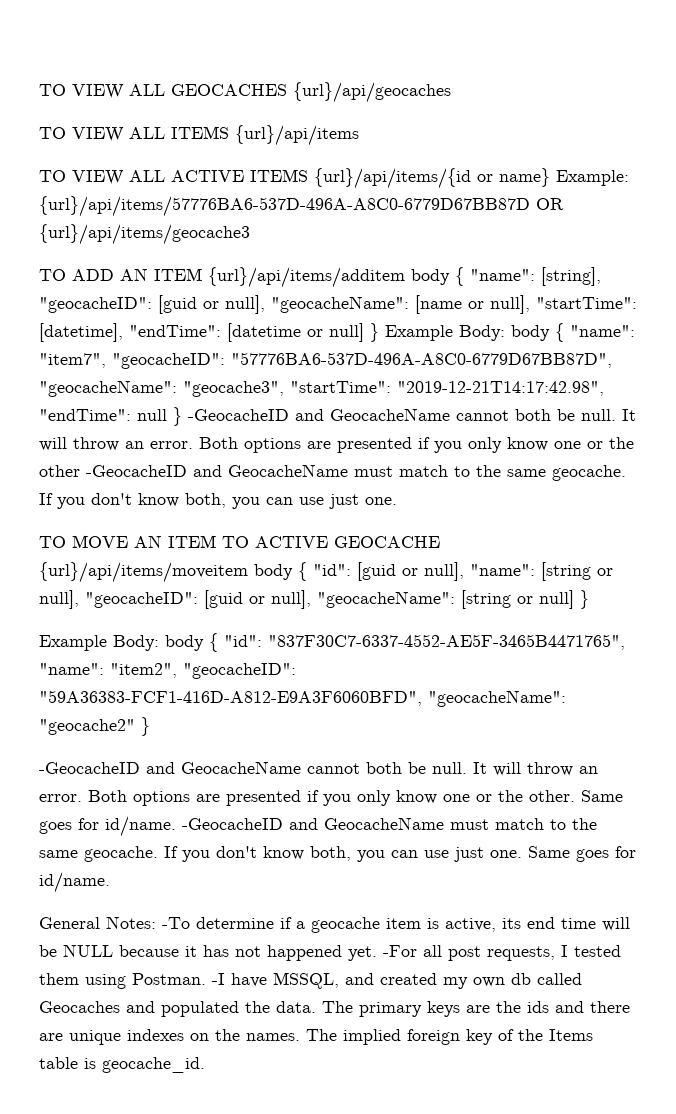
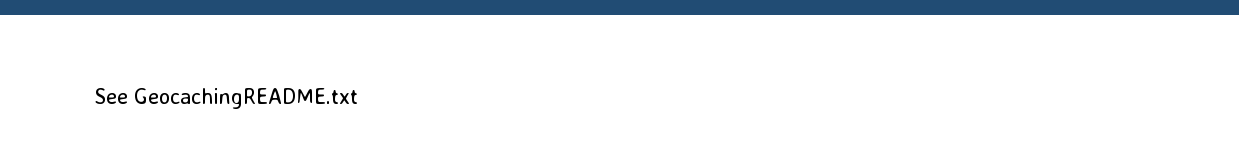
[39,82,451,103] [39,125,359,146] [39,168,629,189] [39,196,564,217] [39,224,250,245] [39,267,601,288] [39,295,637,314] [39,323,635,342] [39,352,612,369] [39,380,604,397] [39,407,636,426] [39,437,634,453] [39,464,626,481] [39,493,397,509] [39,535,440,548] [39,562,613,583] [39,590,589,609] [39,633,625,652] [39,663,296,679] [39,690,566,707] [39,717,150,736] [39,761,598,776] [39,790,623,806] [39,816,597,837] [39,846,636,862] [39,872,110,893] [39,916,630,933] [39,944,621,961] [39,972,582,989] [39,1001,630,1017] [39,1029,593,1045] [39,1057,205,1073] TO VIEW ALL GEOCACHES {url}/api/geocaches // TO VIEW ALL ITEMS {url}/api/items // TO VIEW ALL ACTIVE ITEMS {url}/api/items/{id or name} Example: {url}/api/items/57776BA6-537D-496A-A8C0-6779D67BB87D OR {url}/api/items/geocache3 // TO ADD AN ITEM {url}/api/items/additem body { "name": [string], "geocacheID": [guid or null], "geocacheName": [name or null], "startTime": [datetime], "endTime": [datetime or null] } Example Body: body { "name": "item7", "geocacheID": "57776BA6-537D-496A-A8C0-6779D67BB87D", "geocacheName": "geocache3", "startTime": "2019-12-21T14:17:42.98", "endTime": null } -GeocacheID and GeocacheName cannot both be null. It will throw an error. Both options are presented if you only know one or the other -GeocacheID and GeocacheName must match to the same geocache. If you don't know both, you can use just one. // TO MOVE AN ITEM TO ACTIVE GEOCACHE {url}/api/items/moveitem body { "id": [guid or null], "name": [string or null], "geocacheID": [guid or null], "geocacheName": [string or null] } // Example Body: body { "id": "837F30C7-6337-4552-AE5F-3465B4471765", "name": "item2", "geocacheID": "59A36383-FCF1-416D-A812-E9A3F6060BFD", "geocacheName": "geocache2" } // -GeocacheID and GeocacheName cannot both be null. It will throw an error. Both options are presented if you only know one or the other. Same goes for id/name. -GeocacheID and GeocacheName must match to the same geocache. If you don't know both, you can use just one. Same goes for id/name. // General Notes: -To determine if a geocache item is active, its end time will be NULL because it has not happened yet. -For all post requests, I tested them using Postman. -I have MSSQL, and created my own db called Geocaches and populated the data. The primary keys are the ids and there are unique indexes on the names. The implied foreign key of the Items table is geocache_id. -> [94,88,358,109] See GeocachingREADME.txt

